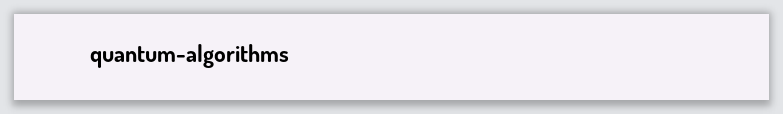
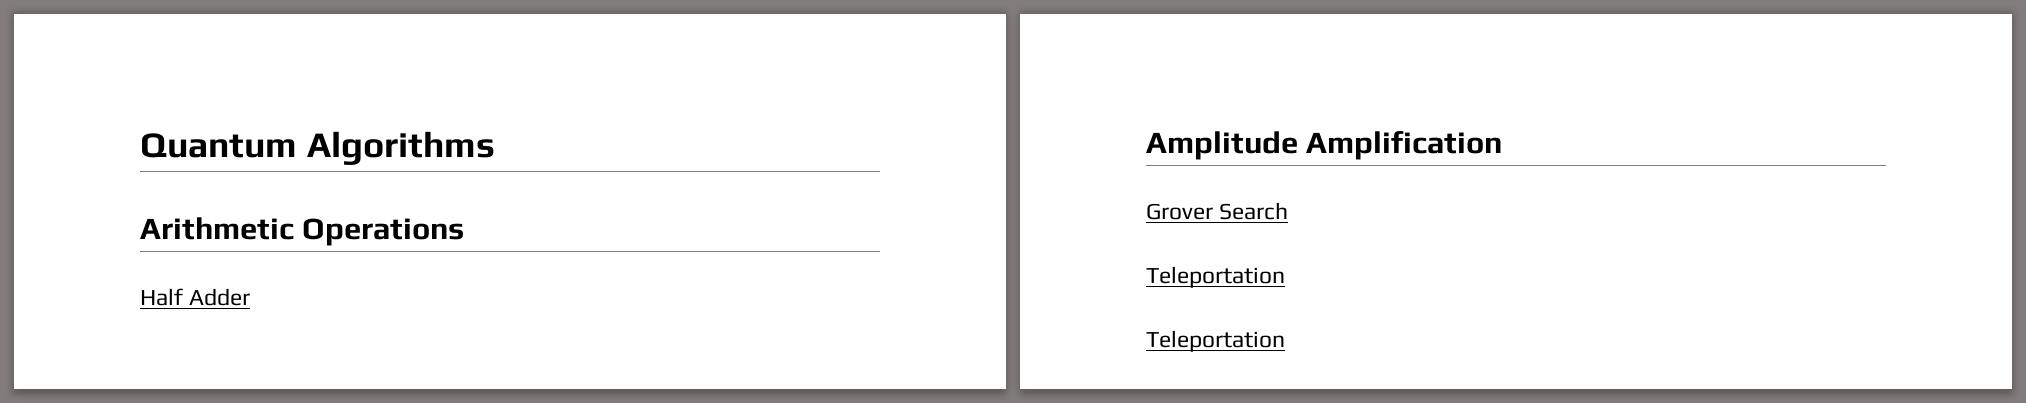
[90,44,289,68] quantum-algorithms -> [140,131,495,165] [140,217,465,246] [140,288,251,306] [1146,131,1503,160] [1146,202,1289,220] [1146,266,1285,288] [1146,330,1285,352] Quantum Algorithms // Arithmetic Operations // Half Adder // Amplitude Amplification // Grover Search // Teleportation // Teleportation

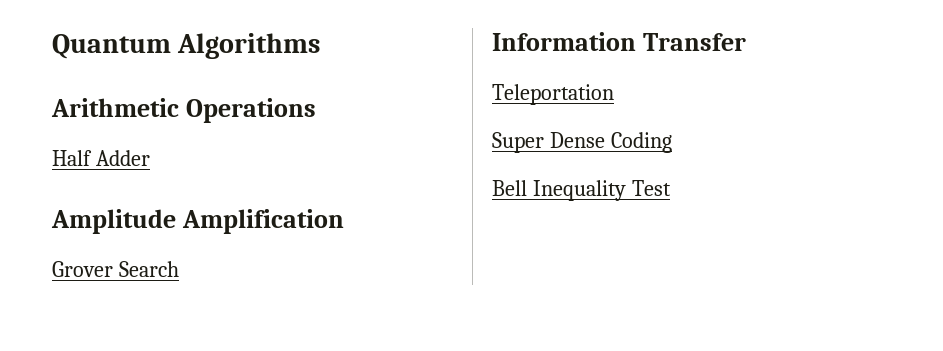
(1289, 211) none -> [492,32,746,51] // Information Transfer
[1146,330,1285,352] Teleportation -> [492,132,672,153] [492,180,671,201] Super Dense Coding // Bell Inequality Test

